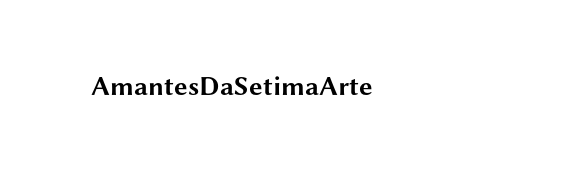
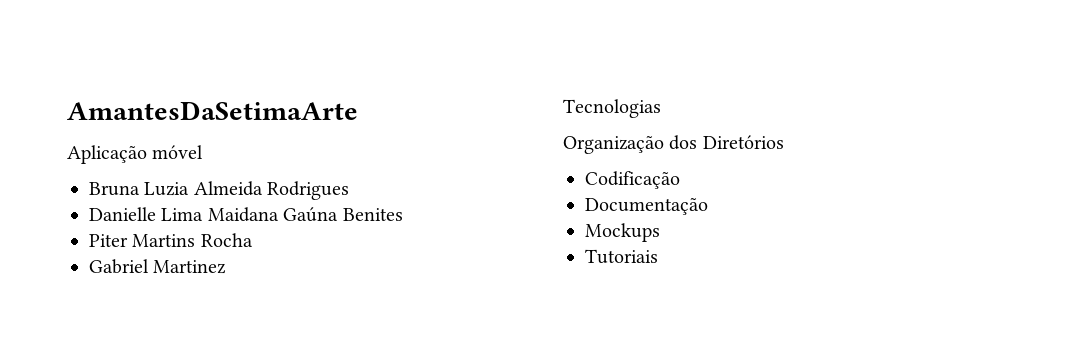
(373, 86) none -> [67,145,204,164] [89,181,350,200] [89,207,403,222] [89,233,253,247] [89,259,227,274] [563,99,661,118] [563,135,784,154] [585,171,680,189] [585,197,708,215] [585,223,660,242] [585,249,658,264] // Aplicação móvel // Bruna Luzia Almeida Rodrigues // Danielle Lima Maidana Gaúna Benites // Piter Martins Rocha // Gabriel Martinez // Tecnologias // Organização dos Diretórios // Codificação // Documentação // Mockups // Tutoriais

